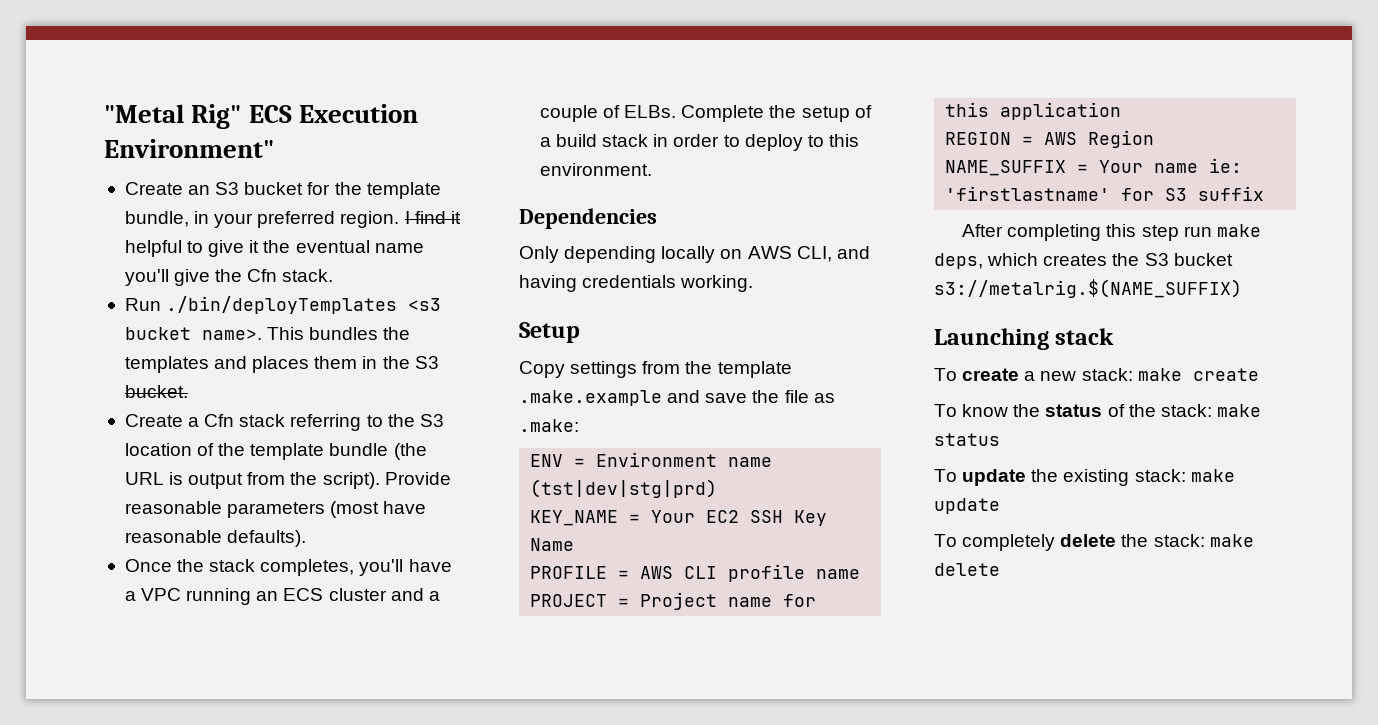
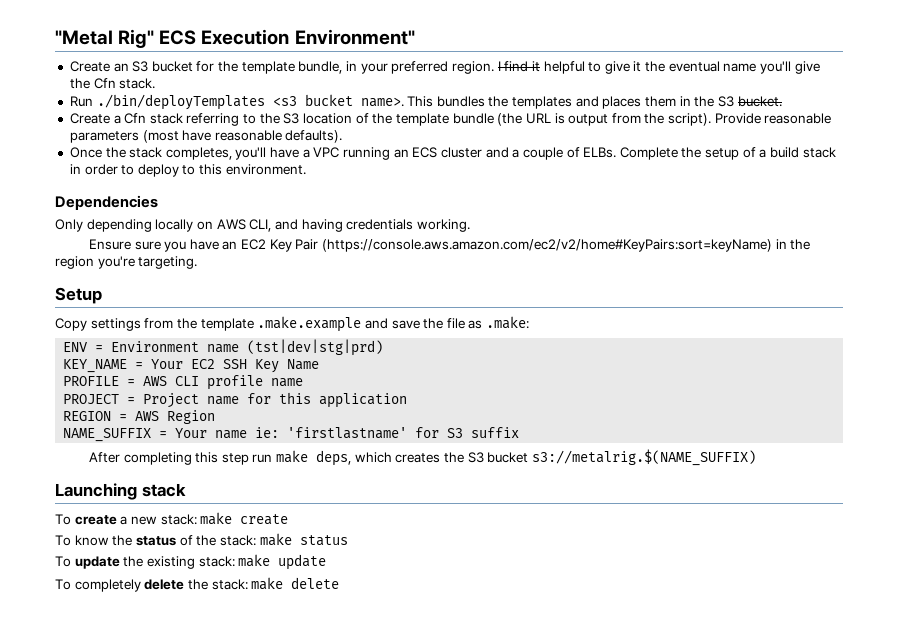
(754, 283) none -> [88,239,811,252] [55,256,198,269] // Ensure sure you have an EC2 Key Pair (https://console.aws.amazon.com/ec2/v2/home#KeyPairs:sort=keyName) in the region you're targeting.

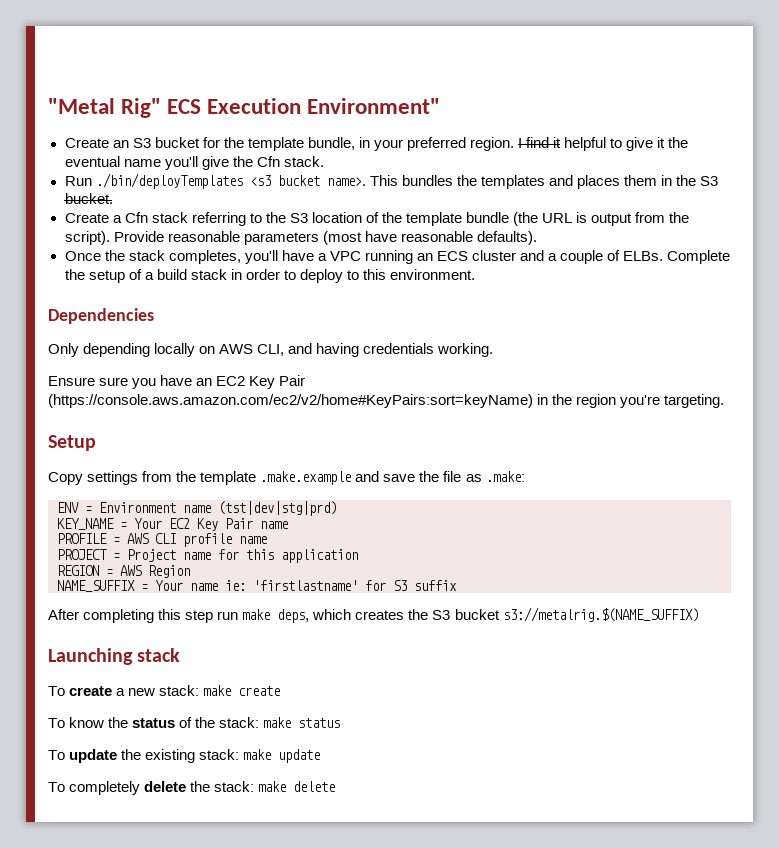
[223,359,320,373] SSH Key Name -> [197,518,288,531] Key Pair name

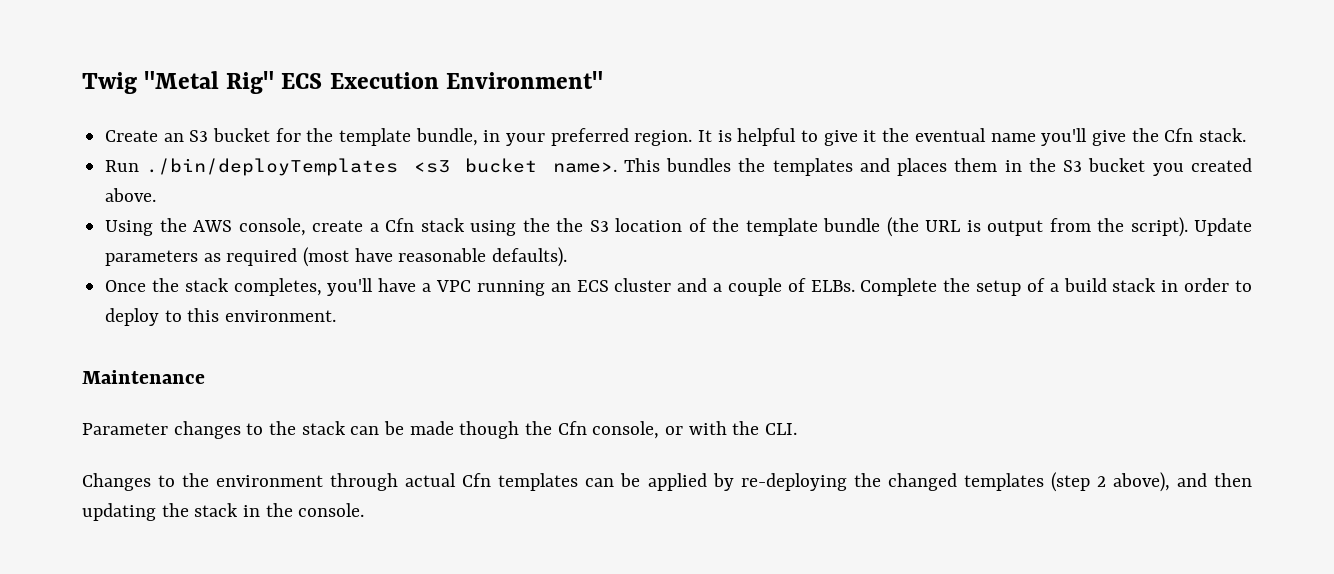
(48, 106) none -> [82,72,137,94] Twig
[518,137,562,148] I find it -> [698,130,732,142] It is
[64,193,113,204] [64,213,109,223] bucket. // Create -> [1088,158,1253,176] [105,188,157,202] [105,218,364,236] bucket you created above. // Using the AWS console, create
[191,212,262,226] referring to -> [470,218,550,236] using the
[113,231,319,245] Provide reasonable parameters -> [1194,218,1253,236] [105,248,298,266] Update parameters as required
[48,308,154,324] [48,343,494,357] [48,375,306,389] [48,394,725,408] [48,435,96,451] [48,471,525,485] [57,501,337,516] [57,518,288,531] [57,533,267,547] [57,549,358,563] [57,565,190,578] [57,580,457,592] [48,607,699,623] [48,648,181,665] [48,685,281,696] [48,717,341,728] [48,749,321,763] [48,781,336,795] Dependencies // Only depending locally on AWS CLI, and having credentials working. // Ensure sure you have an EC2 Key Pair (https://console.aws.amazon.com/ec2/v2/home#KeyPairs:sort=keyName) in the region you're targeting. // Setup // Copy settings from the template .make.example and save the file as .make: // ENV = Environment name (tst|dev|stg|prd) // KEY_NAME = Your EC2 Key Pair name // PROFILE = AWS CLI profile name // PROJECT = Project name for this application // REGION = AWS Region // NAME_SUFFIX = Your name ie: 'firstlastname' for S3 suffix // After completing this step run make deps, which creates the S3 bucket s3://metalrig.$(NAME_SUFFIX) // Launching stack // To create a new stack: make create // To know the status of the stack: make status // To update the existing stack: make update // To completely delete the stack: make delete -> [82,370,205,384] [82,421,798,439] [82,472,1252,492] [82,503,365,521] Maintenance // Parameter changes to the stack can be made though the Cfn console, or with the CLI. // Changes to the environment through actual Cfn templates can be applied by re-deploying the changed templates (step 2 above), and then updating the stack in the console.

